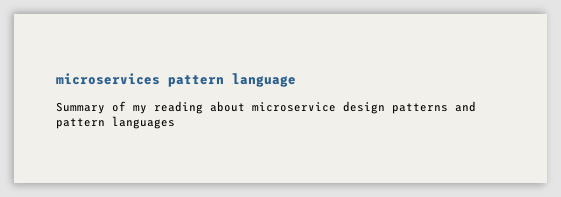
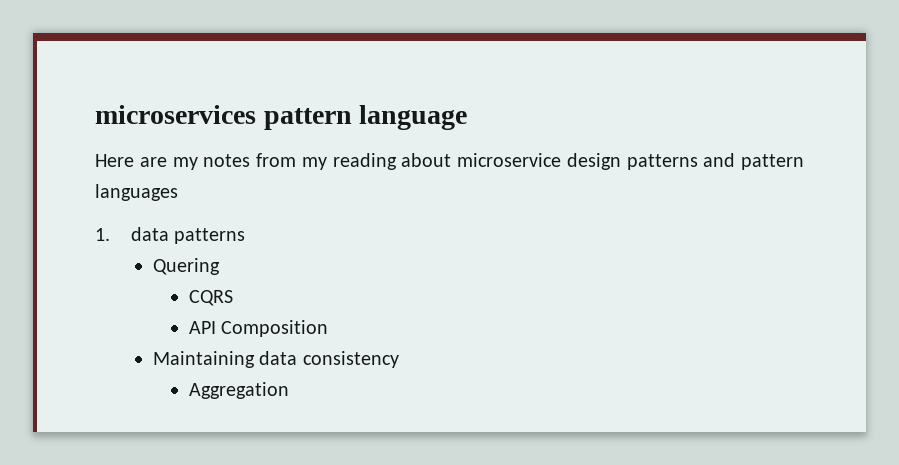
[56,101,126,114] Summary of -> [95,153,296,170] Here are my notes from
(175, 122) none -> [95,227,246,244] [153,258,221,275] [189,290,234,306] [189,320,329,337] [153,351,399,368] [189,382,290,399] // 1. data patterns // Quering // CQRS // API Composition // Maintaining data consistency // Aggregation

